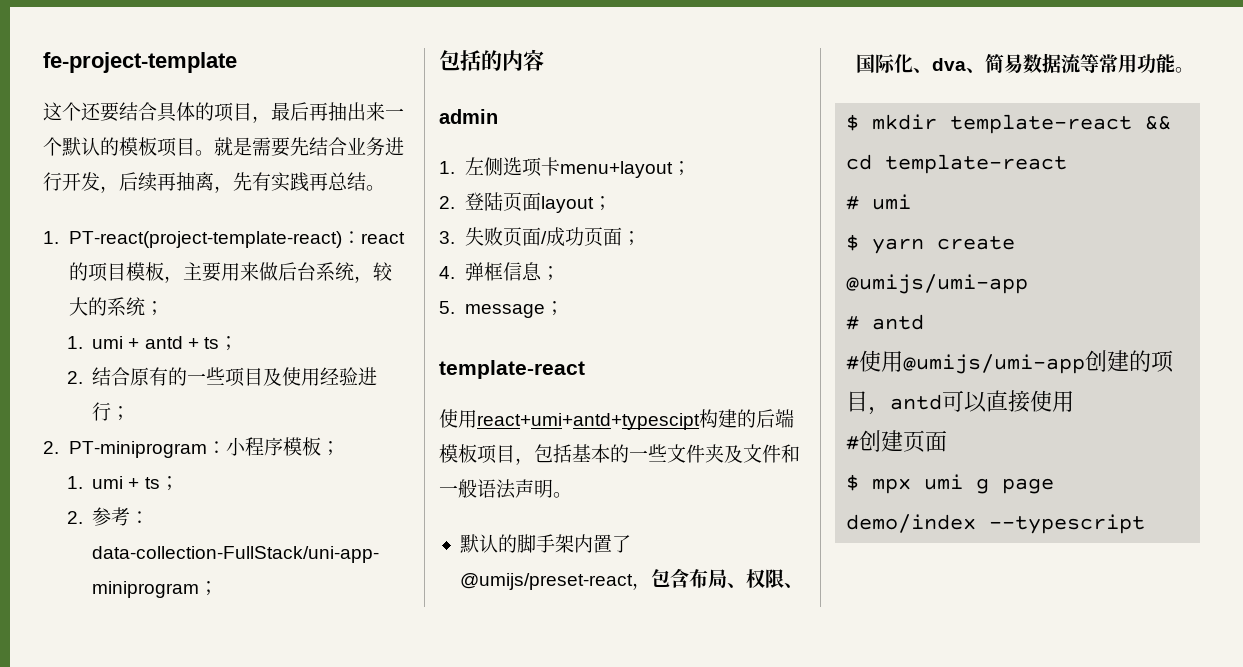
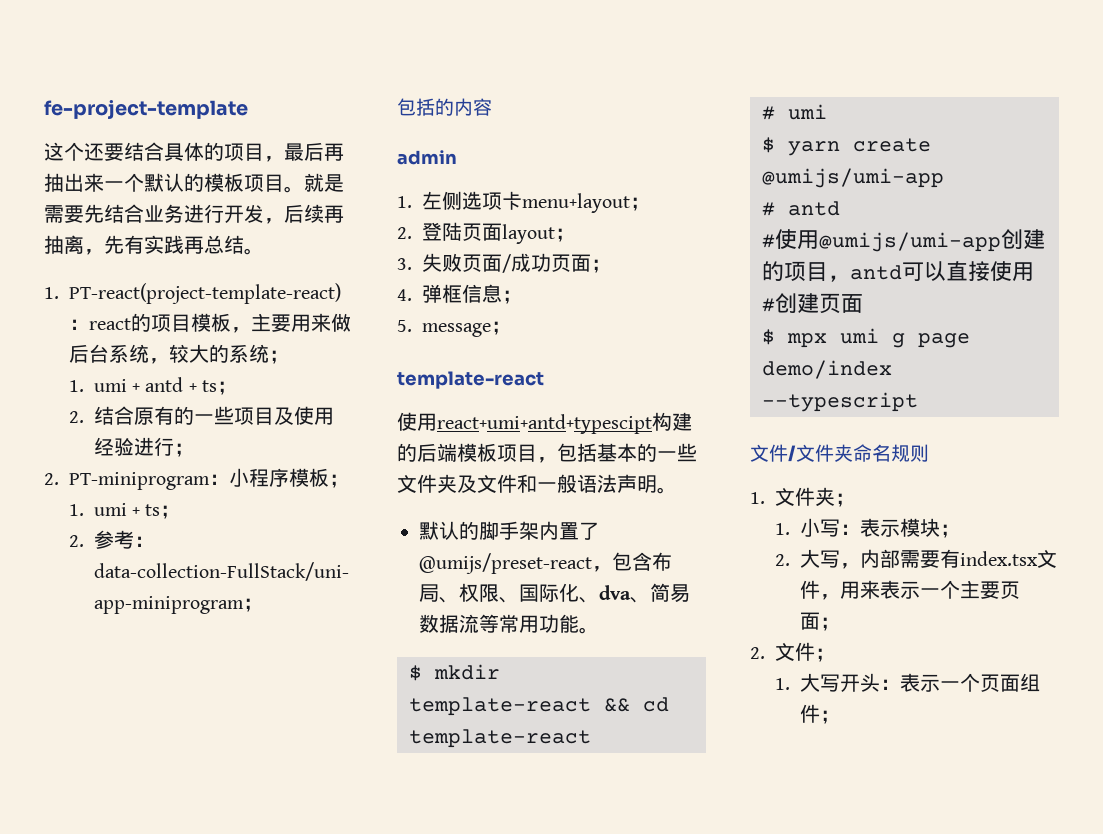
(1146, 524) none -> [750,444,929,462] [750,487,855,507] [774,518,960,538] [774,549,1057,569] [799,580,1020,600] [799,612,840,631] [750,642,835,662] [774,673,1040,692] [799,704,840,724] // 文件/文件夹命名规则 // 1.文件夹； // 1.小写：表示模块； // 2.大写，内部需要有index.tsx文件，用来表示一个主要页面； // 2.文件； // 1.大写开头：表示一个页面组件；

